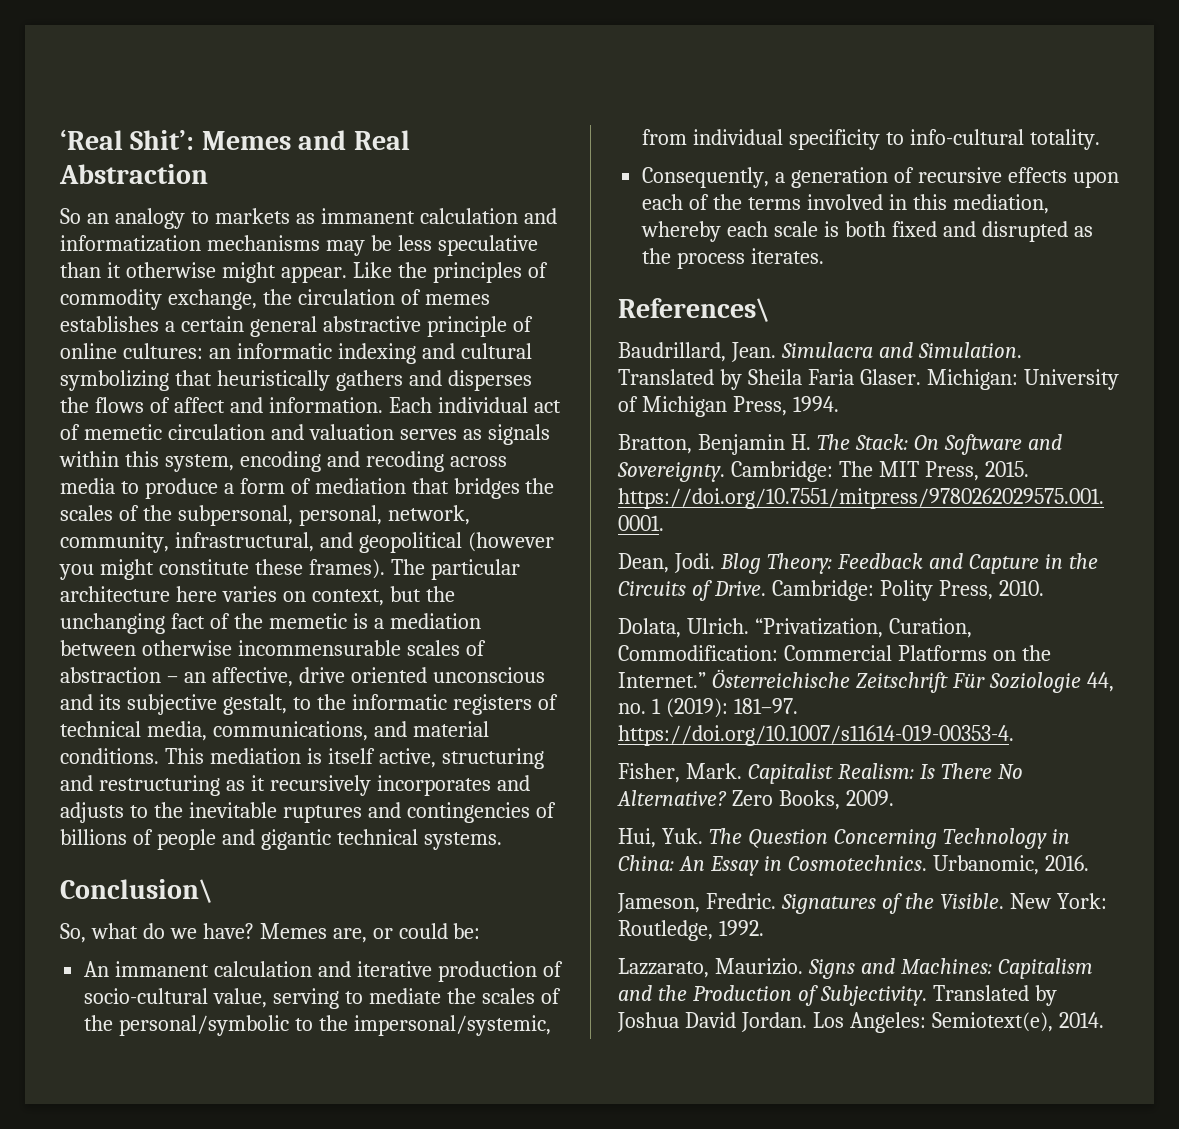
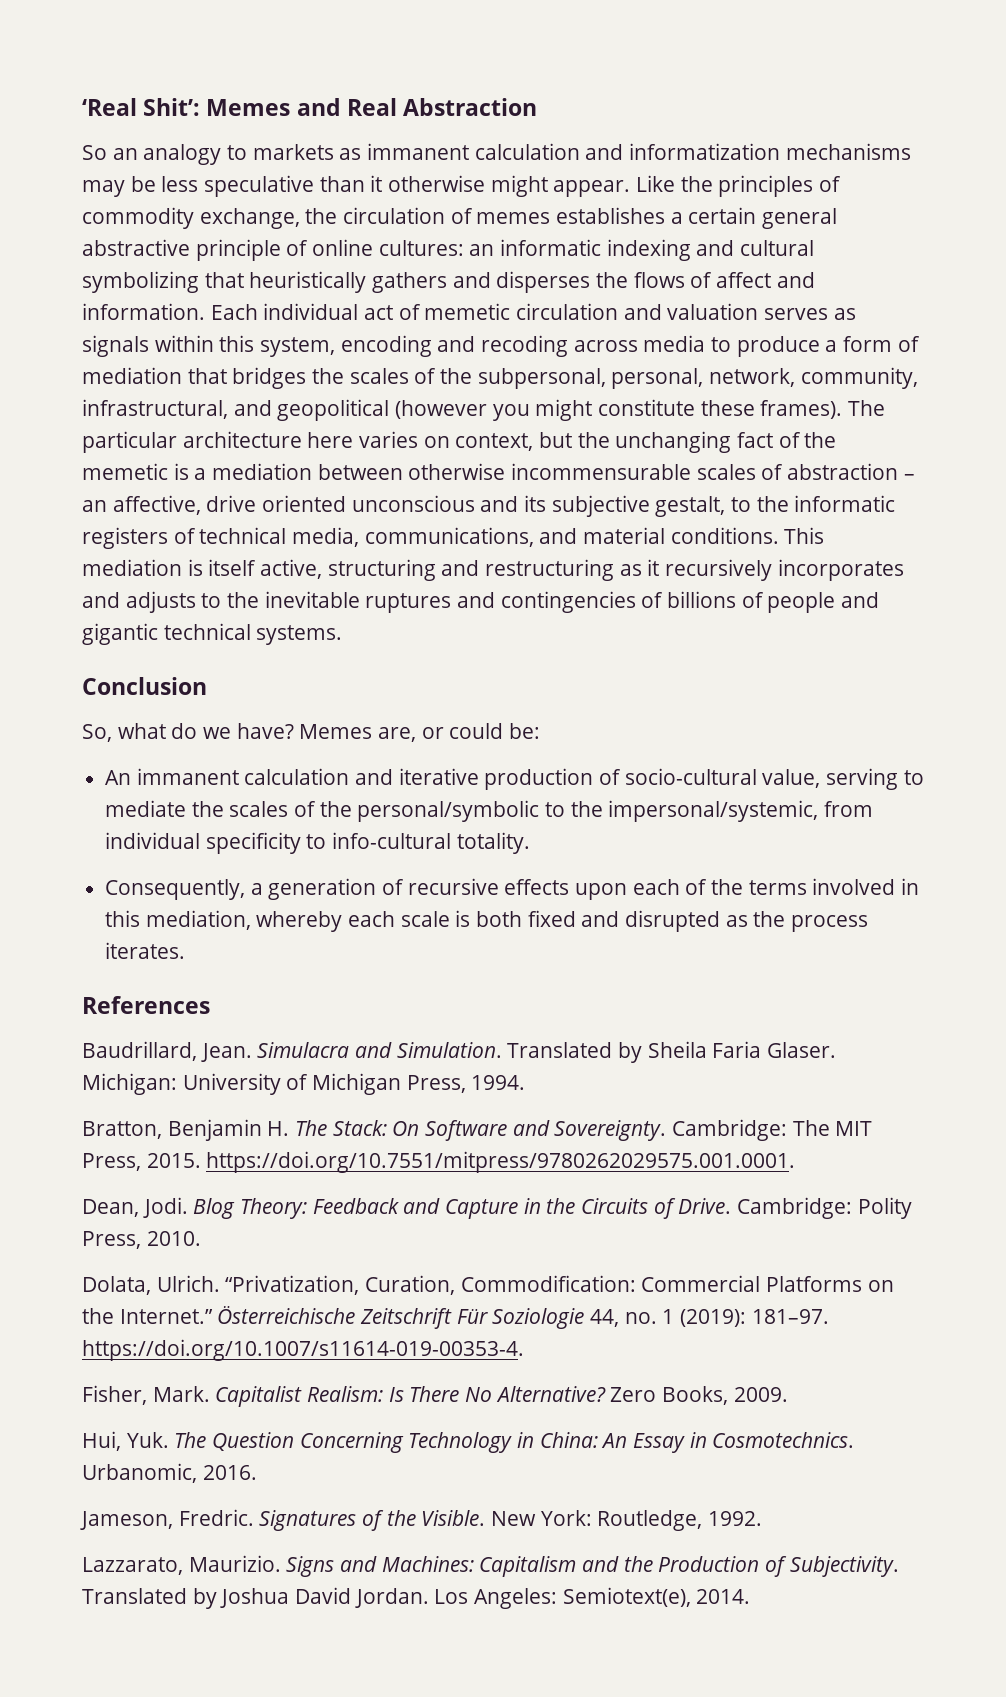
[60,879,213,903] Conclusion\ -> [82,677,207,695] Conclusion
[618,298,770,322] References\ -> [82,996,210,1014] References

